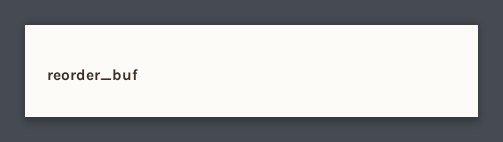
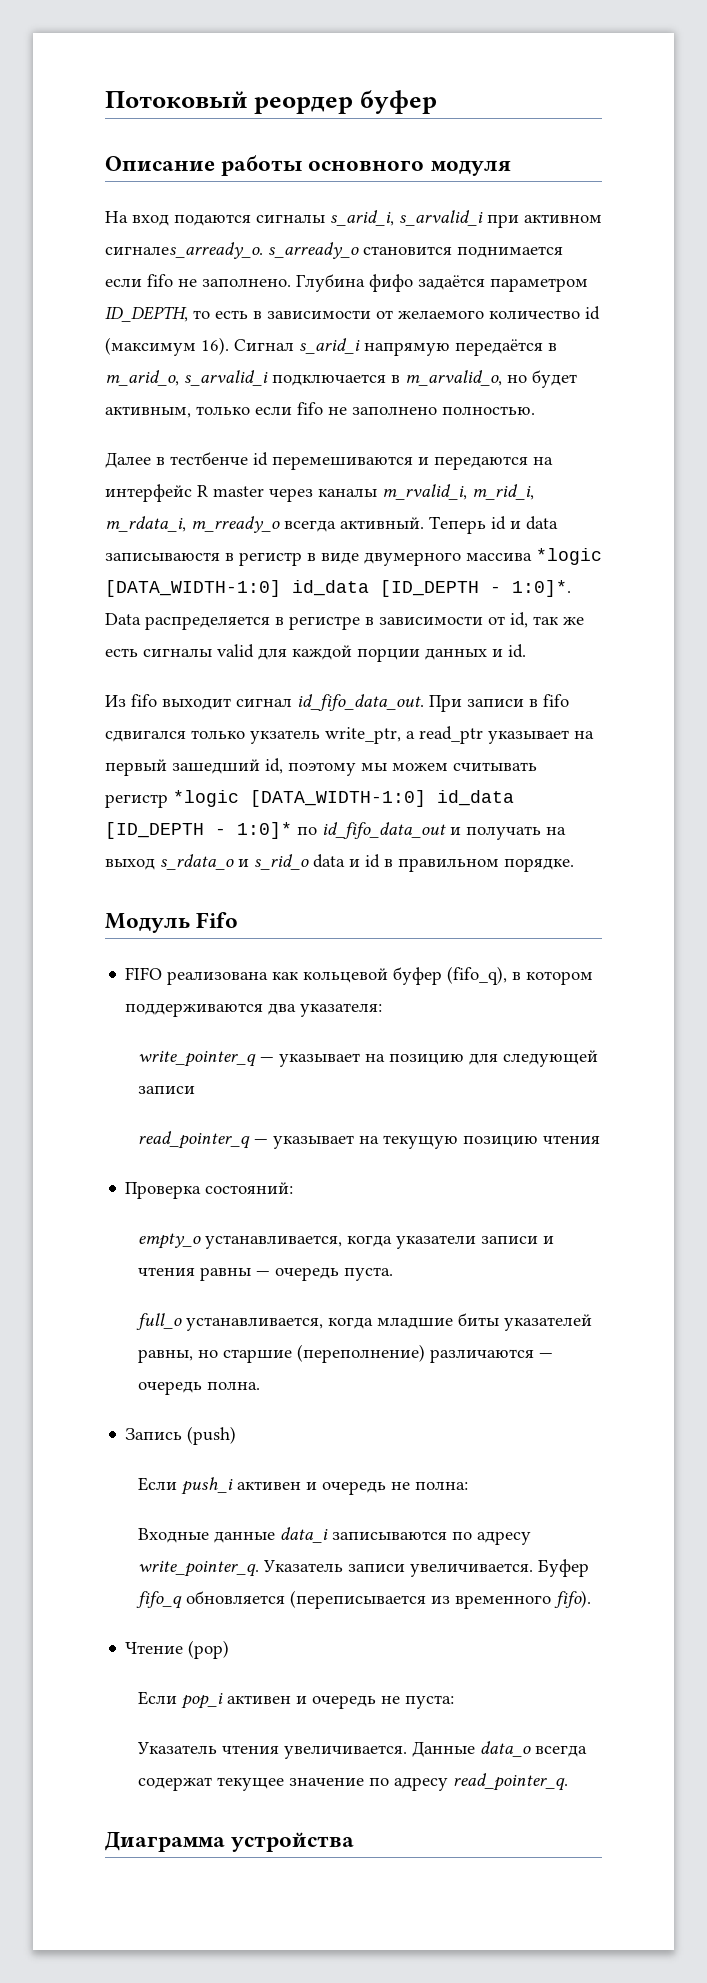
[47,69,138,81] reorder_buf -> [105,90,438,114] [105,155,511,176] [105,210,602,228] [105,242,563,259] [105,274,588,292] [105,306,600,322] [105,337,557,356] [105,370,577,388] [105,402,535,418] [105,452,553,470] [105,484,534,502] [105,516,558,534] [105,548,602,566] [105,580,571,597] [105,612,584,630] [105,644,526,662] [105,694,569,712] [105,726,594,744] [105,758,537,776] [105,790,514,808] [105,822,566,840] [105,854,574,872] [105,912,239,933] [125,966,594,985] [125,1003,383,1017] [137,1050,598,1067] [137,1086,195,1094] [137,1131,600,1149] [125,1182,294,1199] [137,1233,554,1249] [137,1267,393,1281] [135,1313,592,1331] [137,1344,553,1363] [137,1381,260,1395] [125,1426,237,1445] [137,1477,468,1495] [137,1527,531,1545] [137,1559,589,1577] [135,1590,591,1609] [125,1640,230,1659] [137,1691,454,1709] [136,1741,587,1759] [137,1773,568,1791] [105,1832,355,1852] Потоковый реордер буфер // Описание работы основного модуля // На вход подаются сигналы s_arid_i, s_arvalid_i при активном сигналеs_arready_o. s_arready_o становится поднимается если fifo не заполнено. Глубина фифо задаётся параметром ID_DEPTH, то есть в зависимости от желаемого количество id (максимум 16). Сигнал s_arid_i напрямую передаётся в m_arid_o, s_arvalid_i подключается в m_arvalid_o, но будет активным, только если fifo не заполнено полностью. // Далее в тестбенче id перемешиваются и передаются на интерфейс R master через каналы m_rvalid_i, m_rid_i, m_rdata_i, m_rready_o всегда активный. Теперь id и data записываюстя в регистр в виде двумерного массива *logic [DATA_WIDTH-1:0] id_data [ID_DEPTH - 1:0]*. Data распределяется в регистре в зависимости от id, так же есть сигналы valid для каждой порции данных и id. // Из fifo выходит сигнал id_fifo_data_out. При записи в fifo сдвигался только укзатель write_ptr, а read_ptr указывает на первый зашедший id, поэтому мы можем считывать регистр *logic [DATA_WIDTH-1:0] id_data [ID_DEPTH - 1:0]* по id_fifo_data_out и получать на выход s_rdata_o и s_rid_o data и id в правильном порядке. // Модуль Fifo // FIFO реализована как кольцевой буфер (fifo_q), в котором поддерживаются два указателя: // write_pointer_q — указывает на позицию для следующей записи // read_pointer_q — указывает на текущую позицию чтения // Проверка состояний: // empty_o устанавливается, когда указатели записи и чтения равны — очередь пуста. // full_o устанавливается, когда младшие биты указателей равны, но старшие (переполнение) различаются — очередь полна. // Запись (push) // Если push_i активен и очередь не полна: // Входные данные data_i записываются по адресу write_pointer_q. Указатель записи увеличивается. Буфер fifo_q обновляется (переписывается из временного fifo). // Чтение (pop) // Если pop_i активен и очередь не пуста: // Указатель чтения увеличивается. Данные data_o всегда содержат текущее значение по адресу read_pointer_q. // Диаграмма устройства

